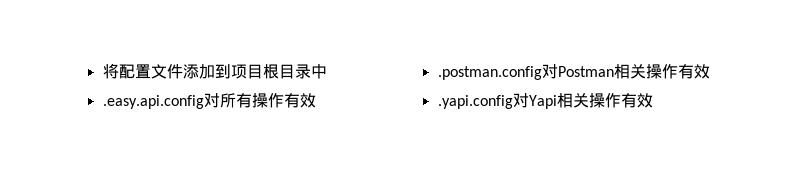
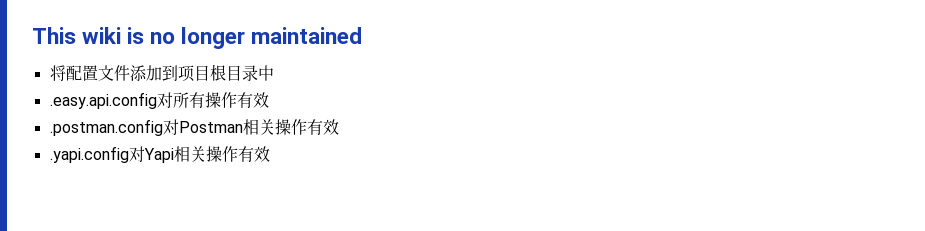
(102, 71) none -> [32,27,363,49] This wiki is no longer maintained //

